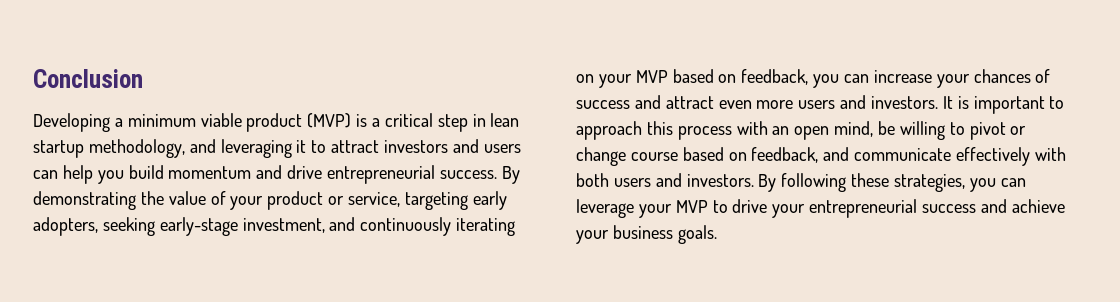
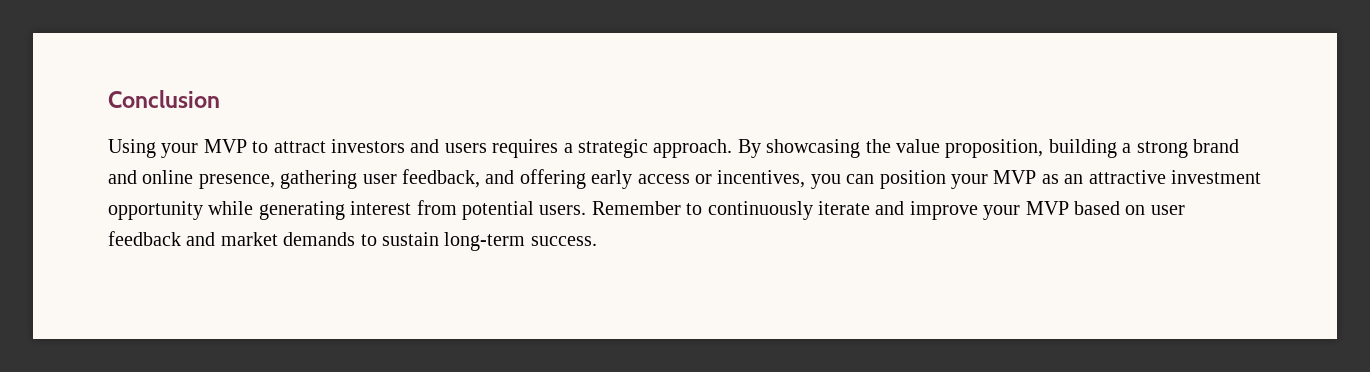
[33,113,520,132] [33,139,307,158] Developing a minimum viable product (MVP) is a critical step in lean startup methodology, and leveraging it -> [108,139,247,158] Using your MVP
[33,165,520,184] [33,191,507,210] [33,217,516,236] [576,69,1051,88] [576,95,1065,114] [576,121,1027,140] [576,147,1066,166] [576,173,1026,192] [576,199,1065,218] [576,225,717,244] can help you build momentum and drive entrepreneurial success. By demonstrating the value of your product or service, targeting early adopters, seeking early-stage investment, and continuously iterating on your MVP based on feedback, you can increase your chances of success and attract even more users and investors. It is important to approach this process with an open mind, be willing to pivot or change course based on feedback, and communicate effectively with both users and investors. By following these strategies, you can leverage your MVP to drive your entrepreneurial success and achieve your business goals. -> [492,139,1239,158] [108,169,1261,189] [108,200,1185,220] [108,231,597,251] requires a strategic approach. By showcasing the value proposition, building a strong brand and online presence, gathering user feedback, and offering early access or incentives, you can position your MVP as an attractive investment opportunity while generating interest from potential users. Remember to continuously iterate and improve your MVP based on user feedback and market demands to sustain long-term success.

